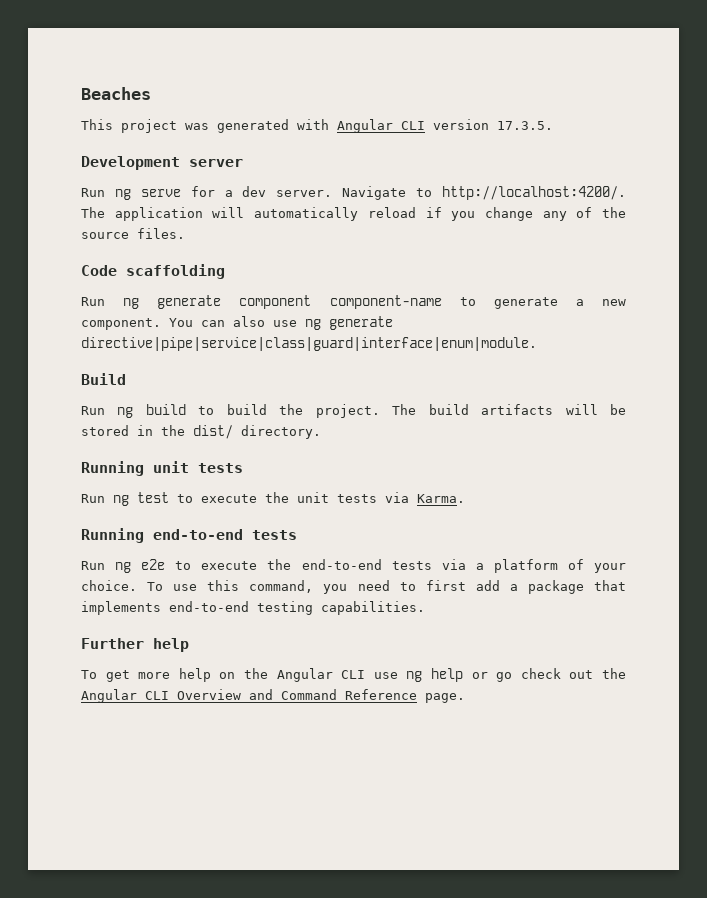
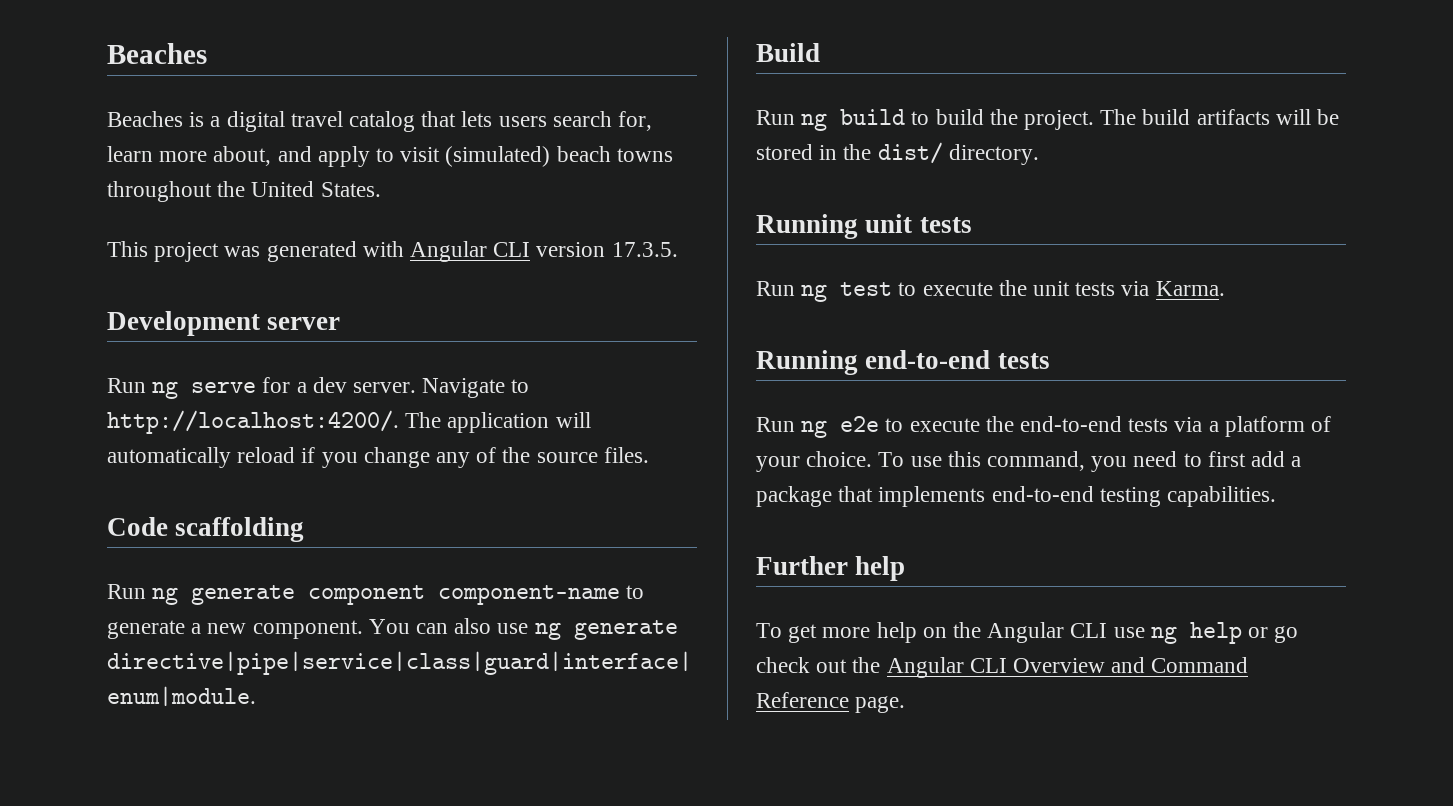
[81,87,151,100] Beaches -> [107,43,207,64] [107,111,653,132] [107,146,673,167] [107,181,381,202] Beaches // Beaches is a digital travel catalog that lets users search for, learn more about, and apply to visit (simulated) beach towns throughout the United States.

